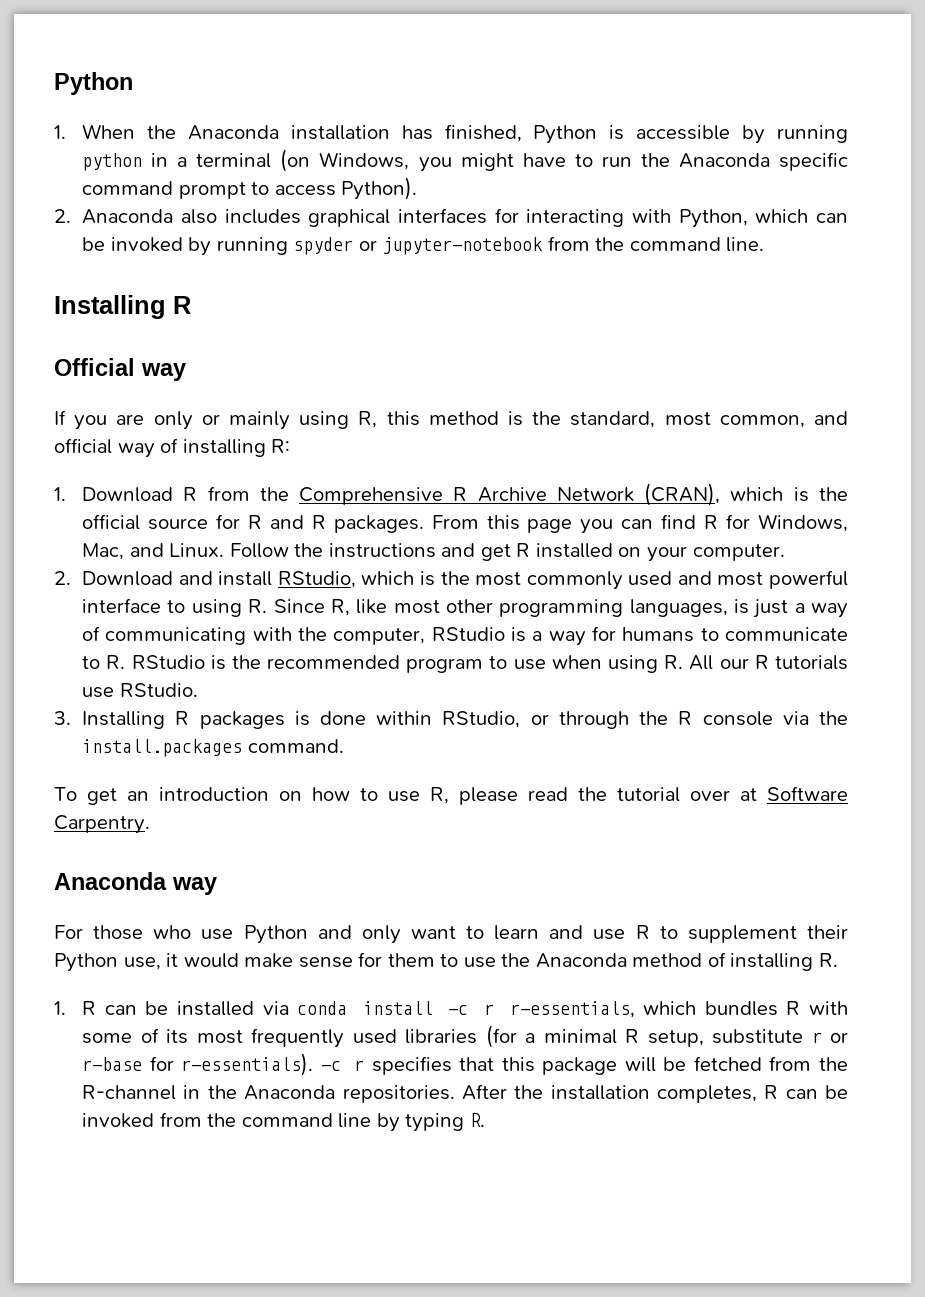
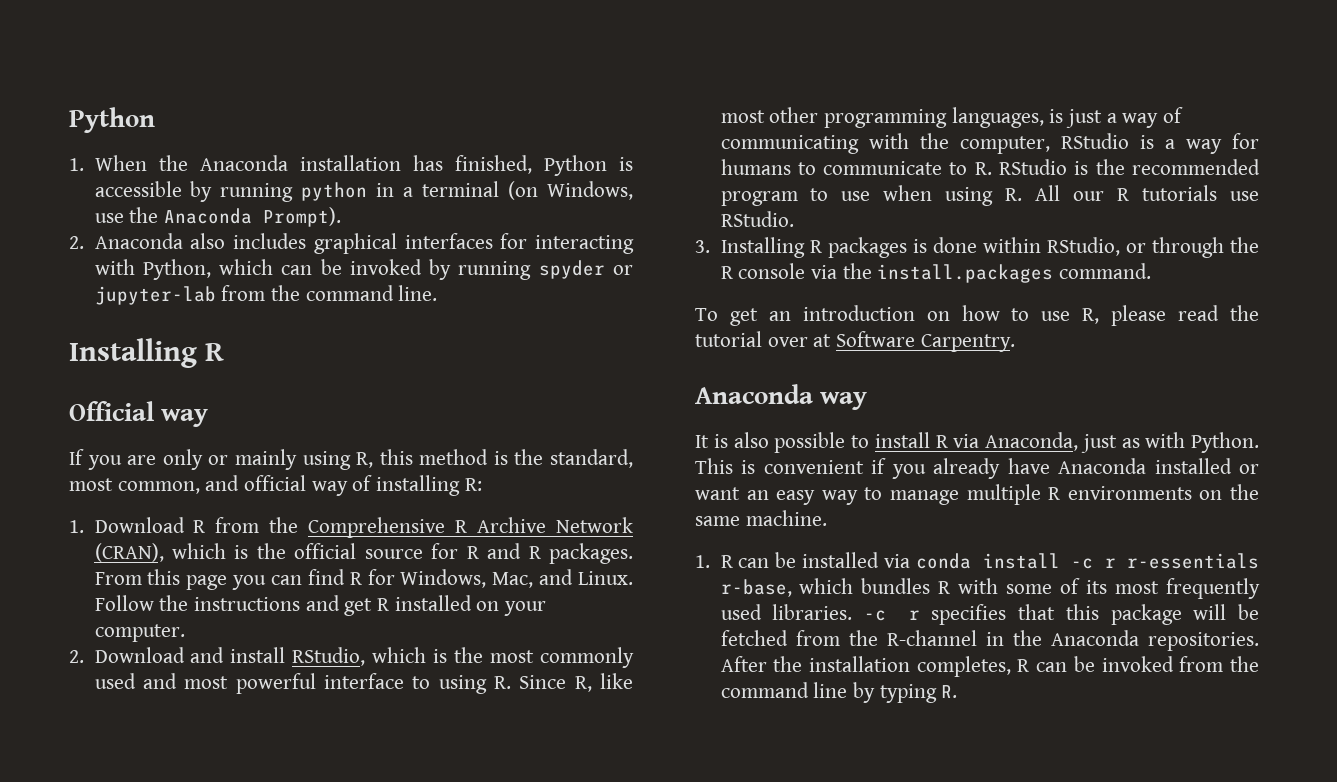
[418,152,848,172] [82,177,418,200] you might have to run the Anaconda specific command prompt to access Python). -> [94,207,341,227] use the Anaconda Prompt).
[382,237,544,255] jupyter-notebook -> [94,286,216,305] jupyter-lab
[54,925,848,944] [54,952,839,972] For those who use Python and only want to learn and use R to supplement their Python use, it would make sense for them to use the Anaconda method of installing R. -> [695,432,1259,453] [695,458,1259,479] [695,484,1259,505] [695,510,827,526] It is also possible to install R via Anaconda, just as with Python. This is convenient if you already have Anaconda installed or want an easy way to manage multiple R environments on the same machine.
[509,1001,635,1018] r-essentials, -> [1127,553,1259,569] [720,579,792,597] r-essentials r-base,
[405,1025,848,1048] [82,1053,314,1076] libraries (for a minimal R setup, substitute r or r-base for r-essentials). -> [772,604,853,620] libraries.

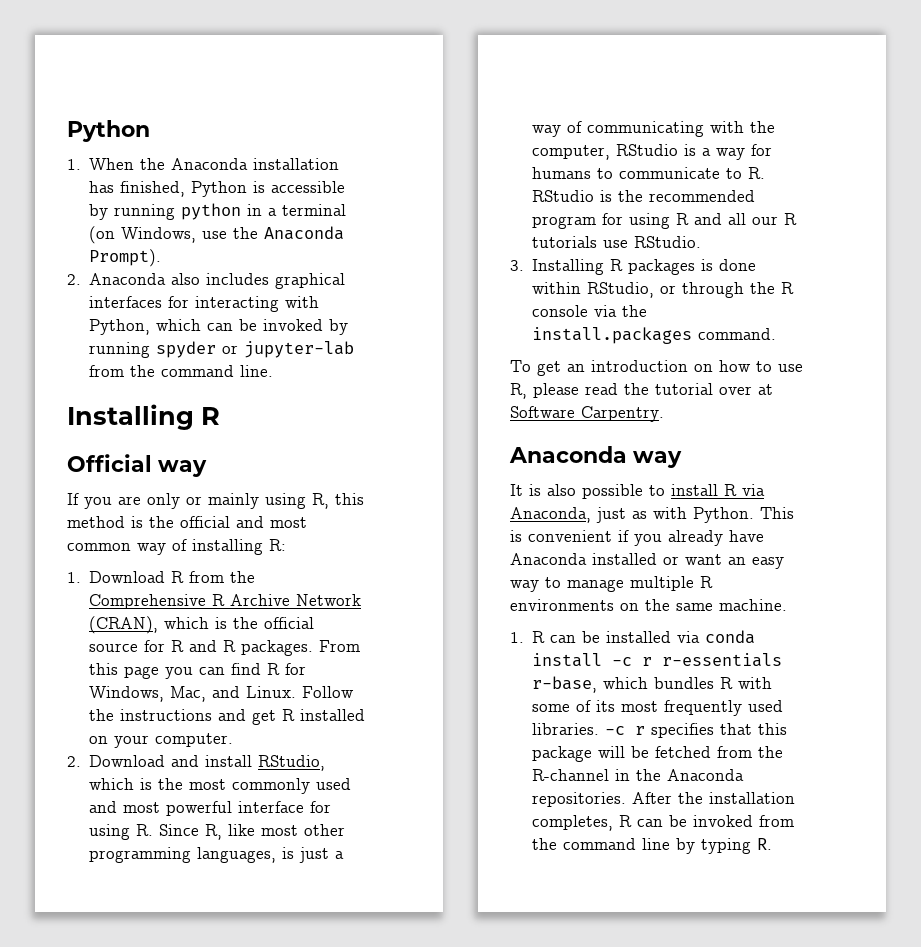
[549,449,633,468] [69,475,307,494] standard, most common, and official -> [180,516,307,528] [67,543,131,551] official and most common
[412,676,431,689] to -> [310,801,332,813] for
[810,185,1061,206] to use when using R. All -> [602,213,747,229] for using R and all

